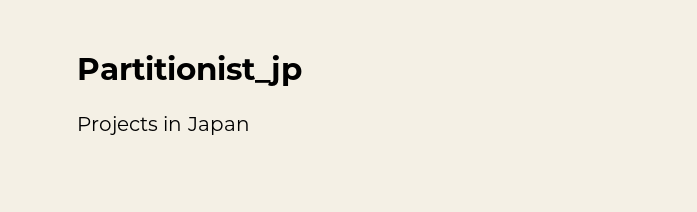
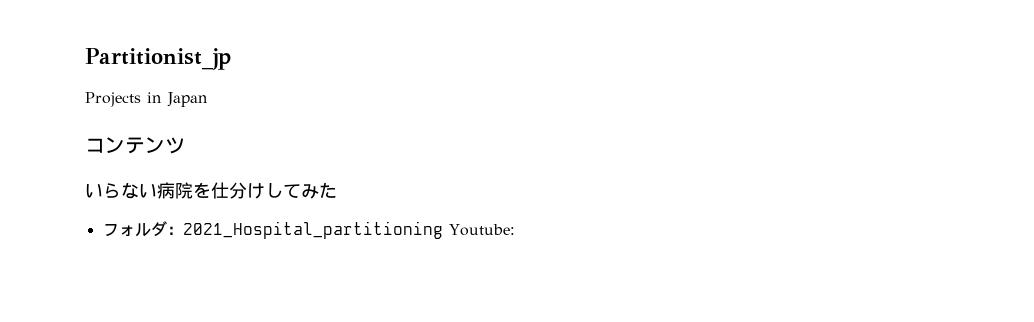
(250, 126) none -> [85,137,185,154] [85,182,337,199] [102,221,515,239] // コンテンツ // いらない病院を仕分けしてみた // フォルダ：2021_Hospital_partitioning Youtube:

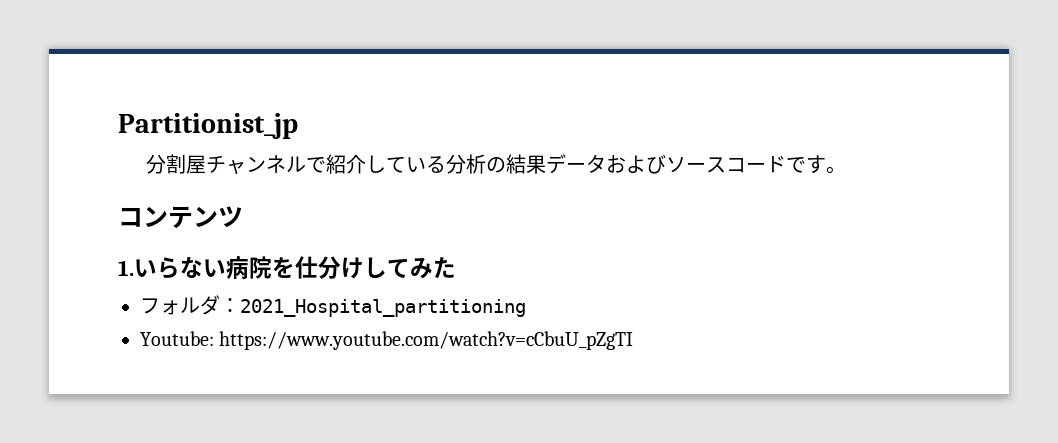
[85,92,208,107] Projects in Japan -> [146,154,847,174] 分割屋チャンネルで紹介している分析の結果データおよびソースコードです。
(185, 145) none -> [118,260,134,276] 1.
[448,224,515,236] Youtube: -> [140,331,634,350] // Youtube: https://www.youtube.com/watch?v=cCbuU_pZgTI

